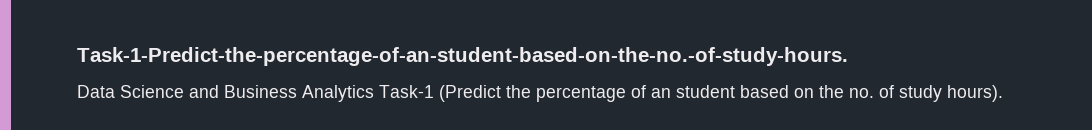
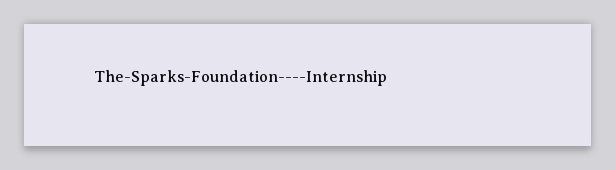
[77,47,848,66] [77,85,1003,102] Task-1-Predict-the-percentage-of-an-student-based-on-the-no.-of-study-hours. // Data Science and Business Analytics Task-1 (Predict the percentage of an student based on the no. of study hours). -> [94,70,387,86] The-Sparks-Foundation----Internship

